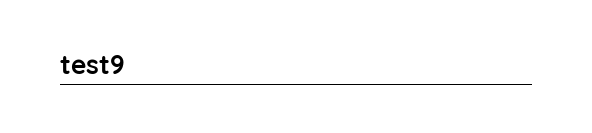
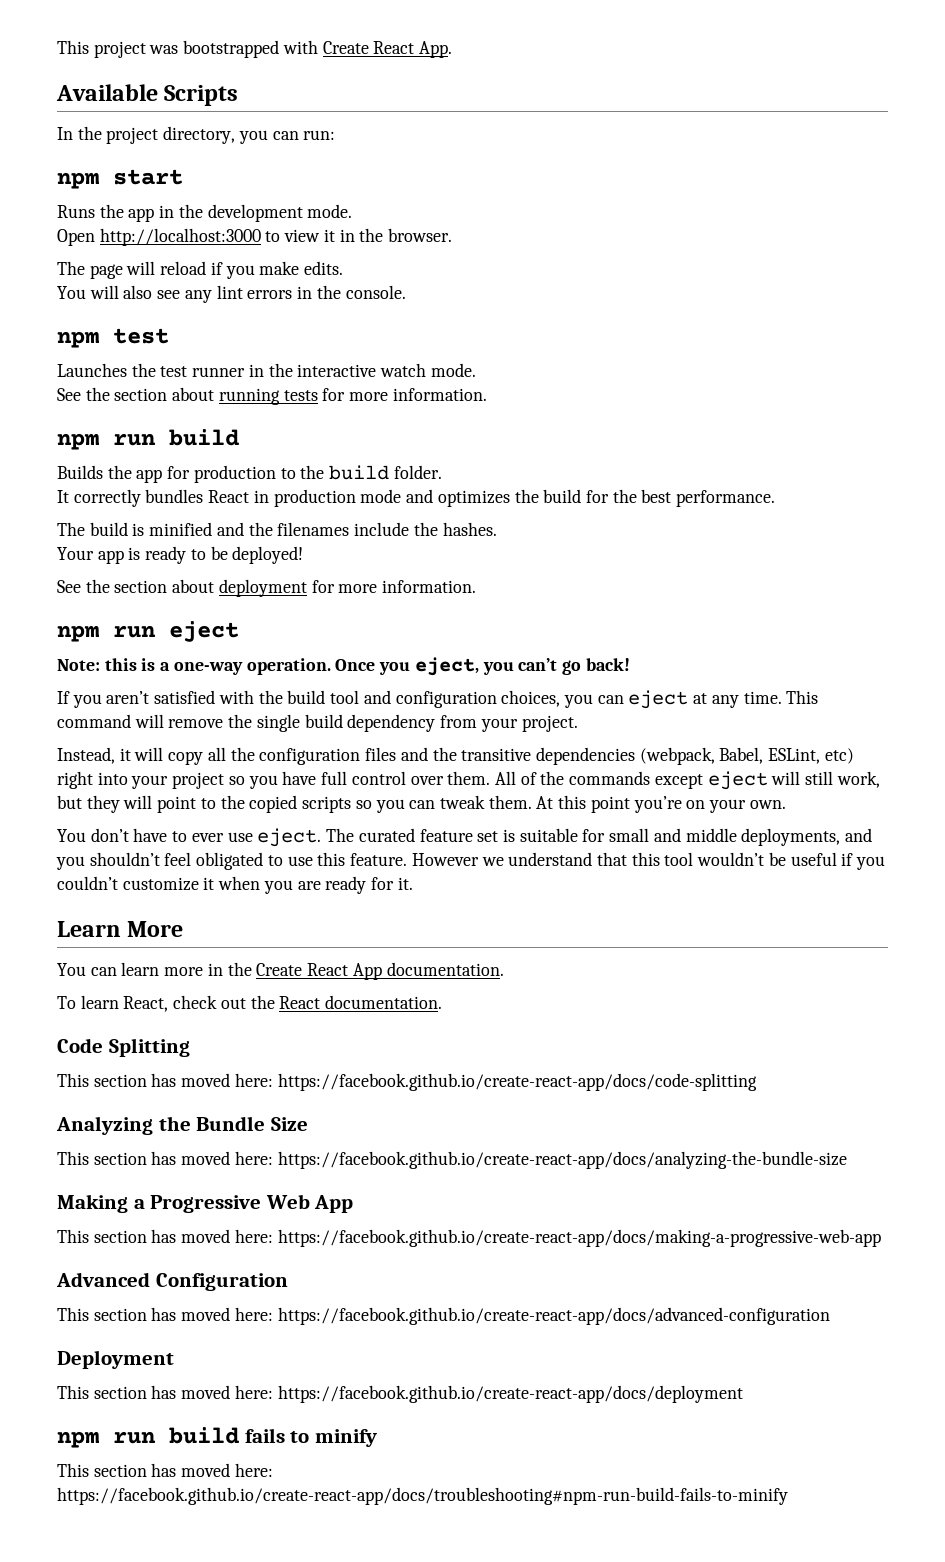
[60,55,125,74] test9 -> [57,40,453,58] [56,84,239,106] [57,126,336,144] [57,169,183,189] [57,204,353,222] [57,228,453,246] [57,261,344,279] [57,285,406,303] [57,328,169,348] [57,363,476,377] [57,387,487,405] [57,429,239,450] [57,465,442,483] [57,489,776,507] [57,522,497,536] [57,546,304,564] [57,579,477,597] [57,621,239,642] [57,657,630,676] [57,690,819,709] [57,714,578,732] [57,747,854,765] [57,771,880,790] [57,795,786,813] [57,828,873,847] [56,852,886,870] [57,876,413,894] [57,921,184,937] [57,962,504,980] [57,995,443,1012] [57,1038,190,1057] [57,1073,757,1091] [56,1116,308,1135] [57,1151,847,1169] [57,1194,354,1213] [57,1229,881,1247] [56,1272,288,1291] [57,1307,830,1325] [57,1350,174,1369] [57,1385,743,1403] [57,1427,377,1448] [57,1463,273,1477] [57,1487,788,1505] This project was bootstrapped with Create React App. // Available Scripts // In the project directory, you can run: // npm start // Runs the app in the development mode. // Open http://localhost:3000 to view it in the browser. // The page will reload if you make edits. // You will also see any lint errors in the console. // npm test // Launches the test runner in the interactive watch mode. // See the section about running tests for more information. // npm run build // Builds the app for production to the build folder. // It correctly bundles React in production mode and optimizes the build for the best performance. // The build is minified and the filenames include the hashes. // Your app is ready to be deployed! // See the section about deployment for more information. // npm run eject // Note: this is a one-way operation. Once you eject, you can’t go back! // If you aren’t satisfied with the build tool and configuration choices, you can eject at any time. This command will remove the single build dependency from your project. // Instead, it will copy all the configuration files and the transitive dependencies (webpack, Babel, ESLint, etc) right into your project so you have full control over them. All of the commands except eject will still work, but they will point to the copied scripts so you can tweak them. At this point you’re on your own. // You don’t have to ever use eject. The curated feature set is suitable for small and middle deployments, and you shouldn’t feel obligated to use this feature. However we understand that this tool wouldn’t be useful if you couldn’t customize it when you are ready for it. // Learn More // You can learn more in the Create React App documentation. // To learn React, check out the React documentation. // Code Splitting // This section has moved here: https://facebook.github.io/create-react-app/docs/code-splitting // Analyzing the Bundle Size // This section has moved here: https://facebook.github.io/create-react-app/docs/analyzing-the-bundle-size // Making a Progressive Web App // This section has moved here: https://facebook.github.io/create-react-app/docs/making-a-progressive-web-app // Advanced Configuration // This section has moved here: https://facebook.github.io/create-react-app/docs/advanced-configuration // Deployment // This section has moved here: https://facebook.github.io/create-react-app/docs/deployment // npm run build fails to minify // This section has moved here: https://facebook.github.io/create-react-app/docs/troubleshooting#npm-run-build-fails-to-minify

